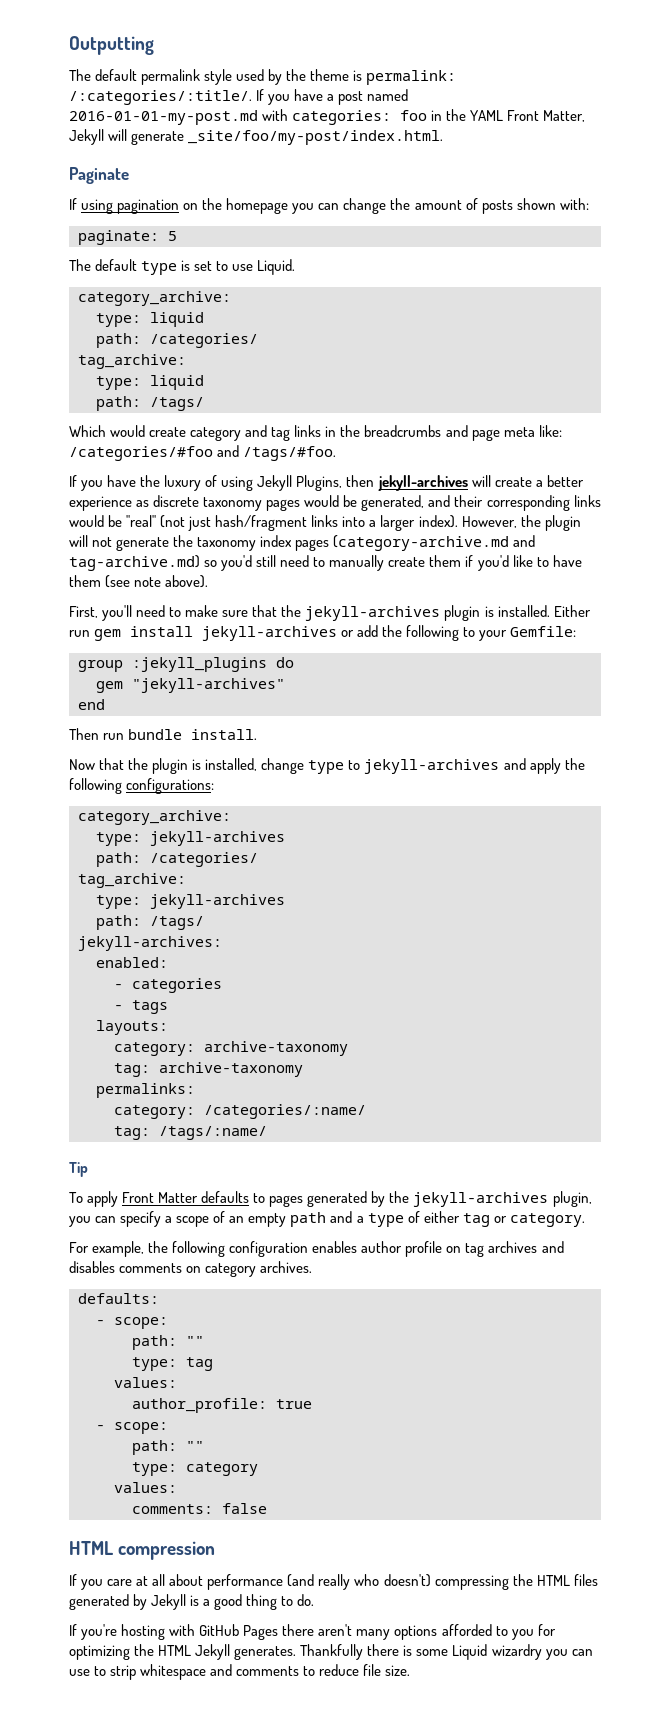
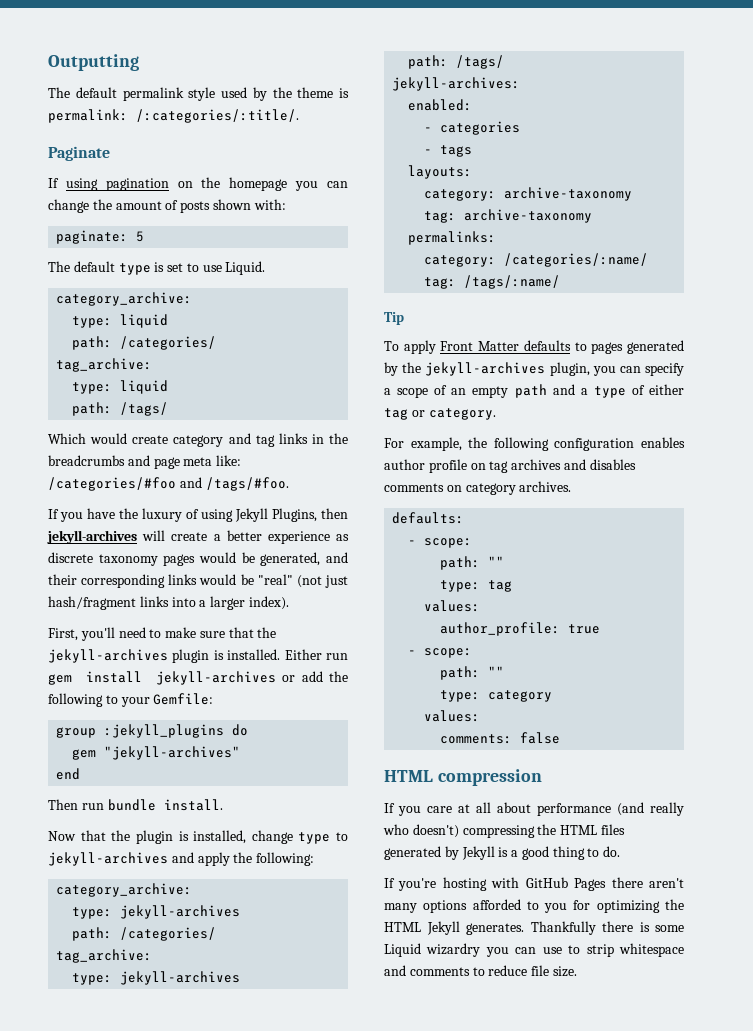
[256,89,409,105] [69,109,586,125] [69,129,444,145] If you have a post named 2016-01-01-my-post.md with categories: foo in the YAML Front Matter, Jekyll will generate _site/foo/my-post/index.html. -> (299, 116) none
[461,515,581,531] [69,535,536,551] [69,555,582,571] [69,575,209,588] However, the plugin will not generate the taxonomy index pages (category-archive.md and tag-archive.md) so you'd still need to manually create them if you'd like to have them (see note above). -> (289, 603) none
[69,778,215,794] following configurations: -> [256,852,315,866] following:

